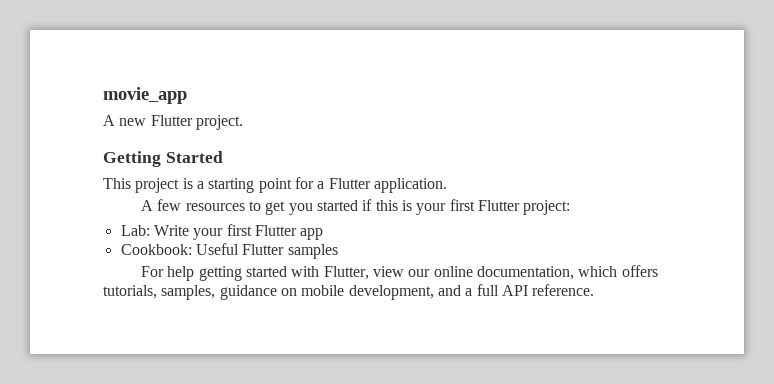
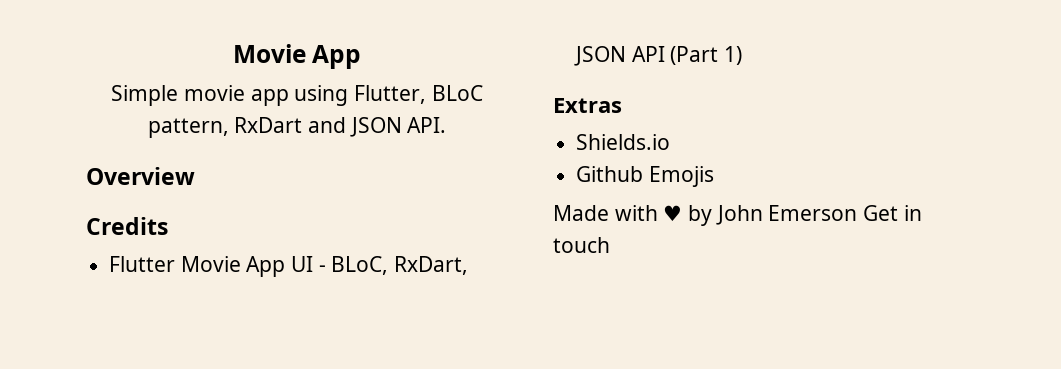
[103,87,187,104] [103,115,243,130] [103,151,223,167] [103,177,447,193] [141,199,571,215] [120,224,324,240] [120,243,338,259] [141,265,658,281] [103,284,595,300] movie_app // A new Flutter project. // Getting Started // This project is a starting point for a Flutter application. // A few resources to get you started if this is your first Flutter project: // Lab: Write your first Flutter app // Cookbook: Useful Flutter samples // For help getting started with Flutter, view our online documentation, which offers tutorials, samples, guidance on mobile development, and a full API reference. -> [232,44,362,69] [111,85,483,106] [147,117,447,138] [86,167,195,185] [86,217,168,235] [109,256,469,277] [574,46,743,66] [553,98,622,113] [576,134,671,150] [576,166,714,187] [553,205,922,226] [553,237,610,253] Movie App // Simple movie app using Flutter, BLoC pattern, RxDart and JSON API. // Overview // Credits // Flutter Movie App UI - BLoC, RxDart, JSON API (Part 1) // Extras // Shields.io // Github Emojis // Made with ♥ by John Emerson Get in touch

